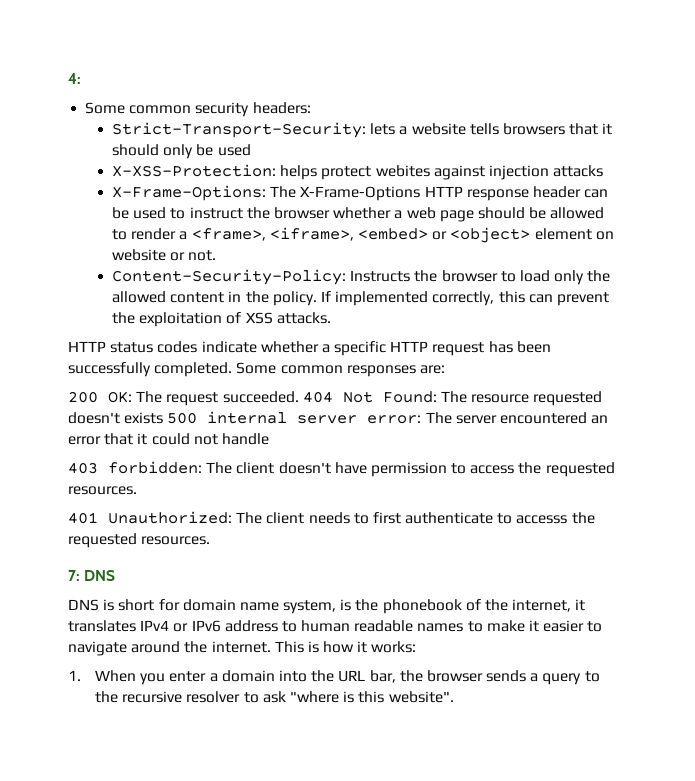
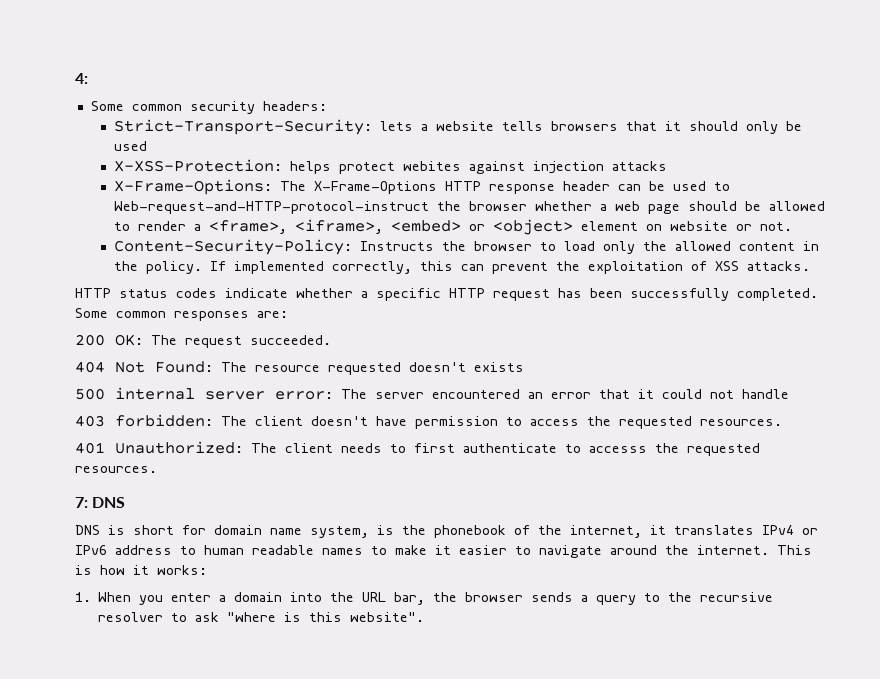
[189,207,243,219] instruct -> [114,201,430,214] Web-request-and-HTTP-protocol-instruct
(299, 397) none -> (331, 340) //
(164, 418) none -> (524, 367) //

